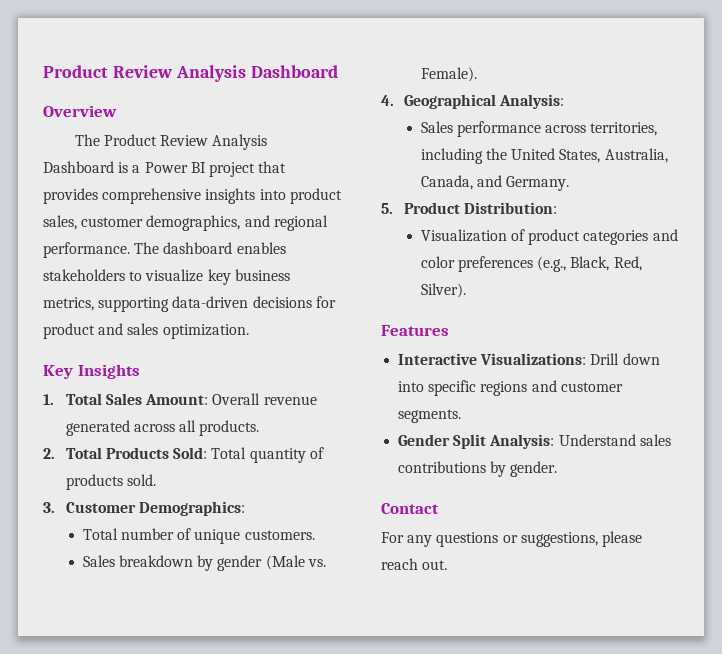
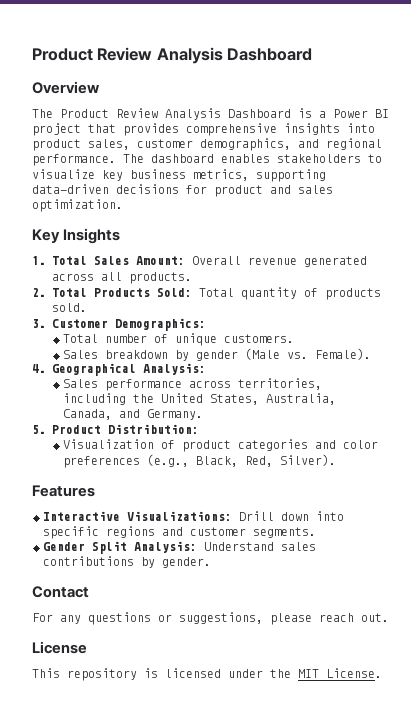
(448, 565) none -> [32,641,87,654] [32,668,382,681] // License // This repository is licensed under the MIT License.

